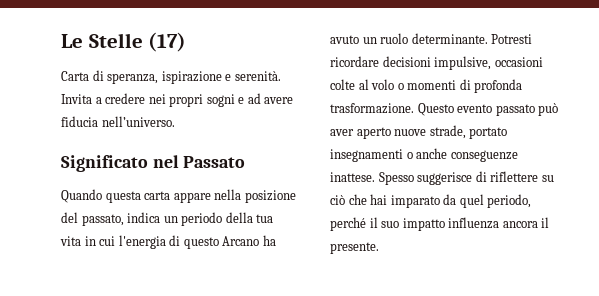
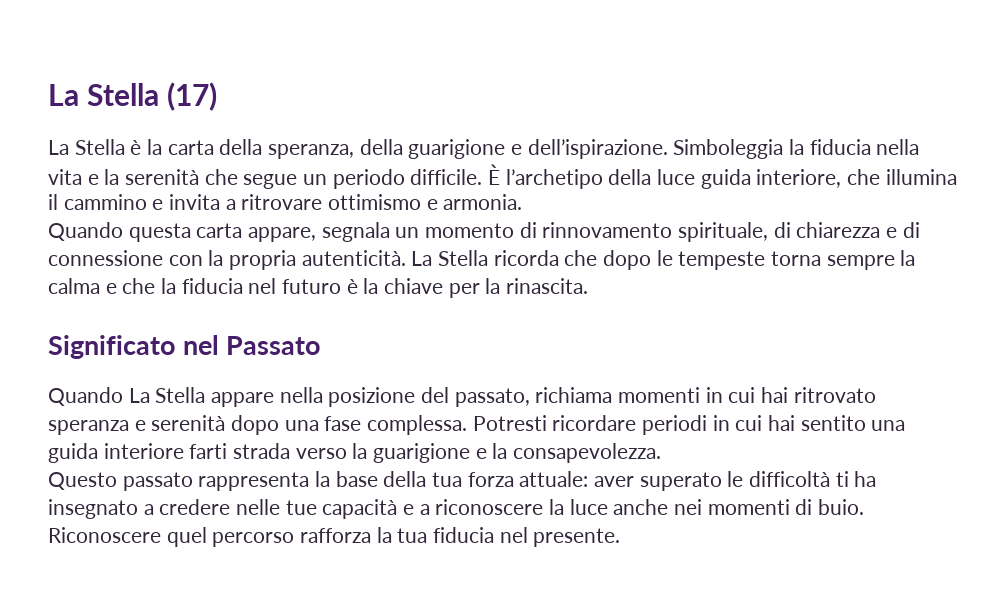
[61,33,143,48] Le Stelle -> [48,83,159,106] La Stella
[61,70,281,84] [61,93,294,107] [61,116,175,127] Carta di speranza, ispirazione e serenità. Invita a credere nei propri sogni e ad avere fiducia nell’universo. -> [48,139,920,159] [48,164,957,189] [48,194,523,210] [48,222,920,242] [48,250,916,270] [48,278,589,298] La Stella è la carta della speranza, della guarigione e dell’ispirazione. Simboleggia la fiducia nella vita e la serenità che segue un periodo difficile. È l’archetipo della luce guida interiore, che illumina il cammino e invita a ritrovare ottimismo e armonia. // Quando questa carta appare, segnala un momento di rinnovamento spirituale, di chiarezza e di connessione con la propria autenticità. La Stella ricorda che dopo le tempeste torna sempre la calma e che la fiducia nel futuro è la chiave per la rinascita.
[105,191,171,203] questa carta -> [128,387,206,403] La Stella
[127,212,274,226] [60,235,276,249] [330,33,533,44] [330,56,543,70] [330,79,523,93] [330,103,559,116] [330,125,508,139] [330,148,518,162] [330,171,554,185] [330,194,532,208] [330,217,550,231] indica un periodo della tua vita in cui l'energia di questo Arcano ha avuto un ruolo determinante. Potresti ricordare decisioni impulsive, occasioni colte al volo o momenti di profonda trasformazione. Questo evento passato può aver aperto nuove strade, portato insegnamenti o anche conseguenze inattese. Spesso suggerisce di riflettere su ciò che hai imparato da quel periodo, perché il suo impatto influenza ancora il -> [535,387,876,403] [48,415,906,435] [48,443,662,463] [48,471,877,491] [48,499,865,519] [48,527,528,547] richiama momenti in cui hai ritrovato speranza e serenità dopo una fase complessa. Potresti ricordare periodi in cui hai sentito una guida interiore farti strada verso la guarigione e la consapevolezza. // Questo passato rappresenta la base della tua forza attuale: aver superato le difficoltà ti ha insegnato a credere nelle tue capacità e a riconoscere la luce anche nei momenti di buio. Riconoscere quel percorso rafforza la tua fiducia nel

